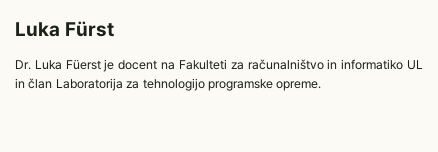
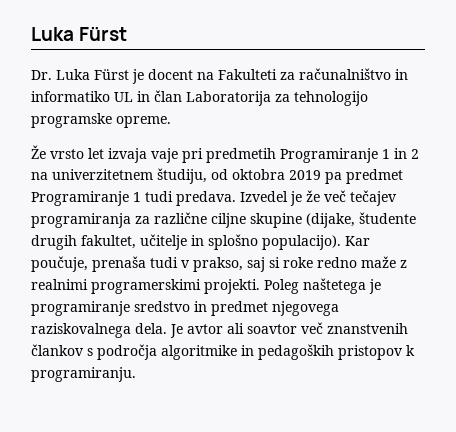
[65,59,101,70] Füerst -> [94,69,129,80] Fürst
(322, 86) none -> [31,145,419,163] [31,168,403,184] [31,190,397,206] [31,212,416,228] [31,234,370,250] [31,256,407,272] [31,278,381,294] [31,301,339,316] [31,322,408,338] [31,344,415,360] [31,367,136,382] // Že vrsto let izvaja vaje pri predmetih Programiranje 1 in 2 na univerzitetnem študiju, od oktobra 2019 pa predmet Programiranje 1 tudi predava. Izvedel je že več tečajev programiranja za različne ciljne skupine (dijake, študente drugih fakultet, učitelje in splošno populacijo). Kar poučuje, prenaša tudi v prakso, saj si roke redno maže z realnimi programerskimi projekti. Poleg naštetega je programiranje sredstvo in predmet njegovega raziskovalnega dela. Je avtor ali soavtor več znanstvenih člankov s področja algoritmike in pedagoških pristopov k programiranju.

